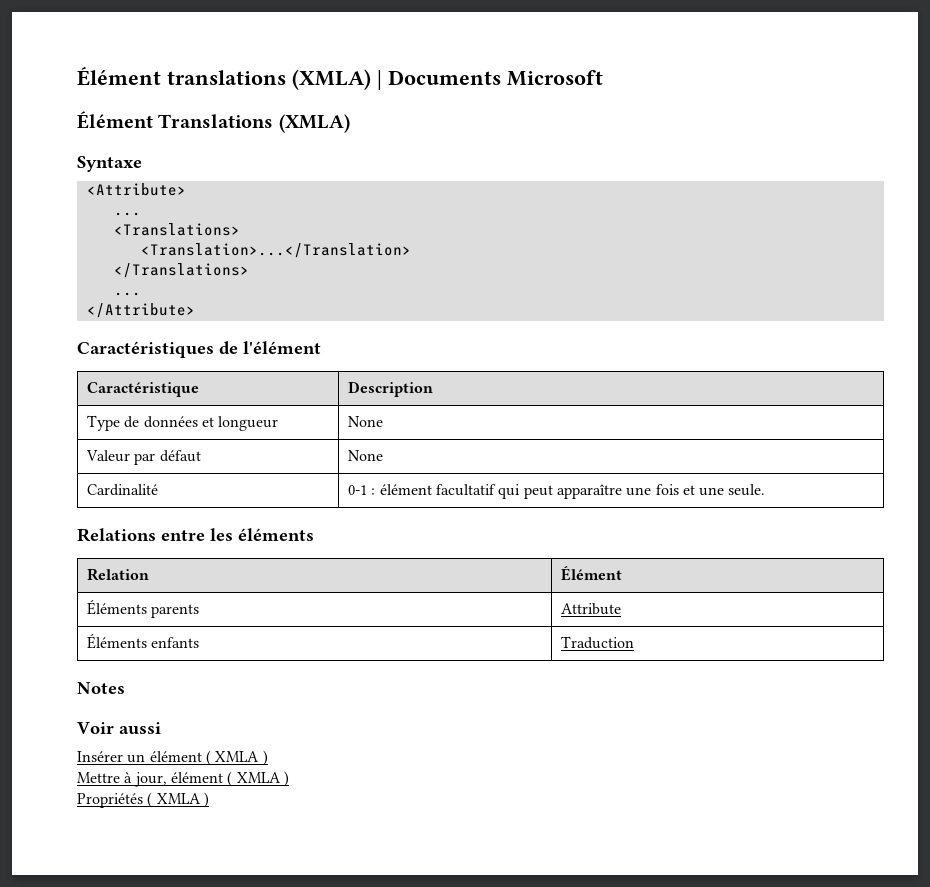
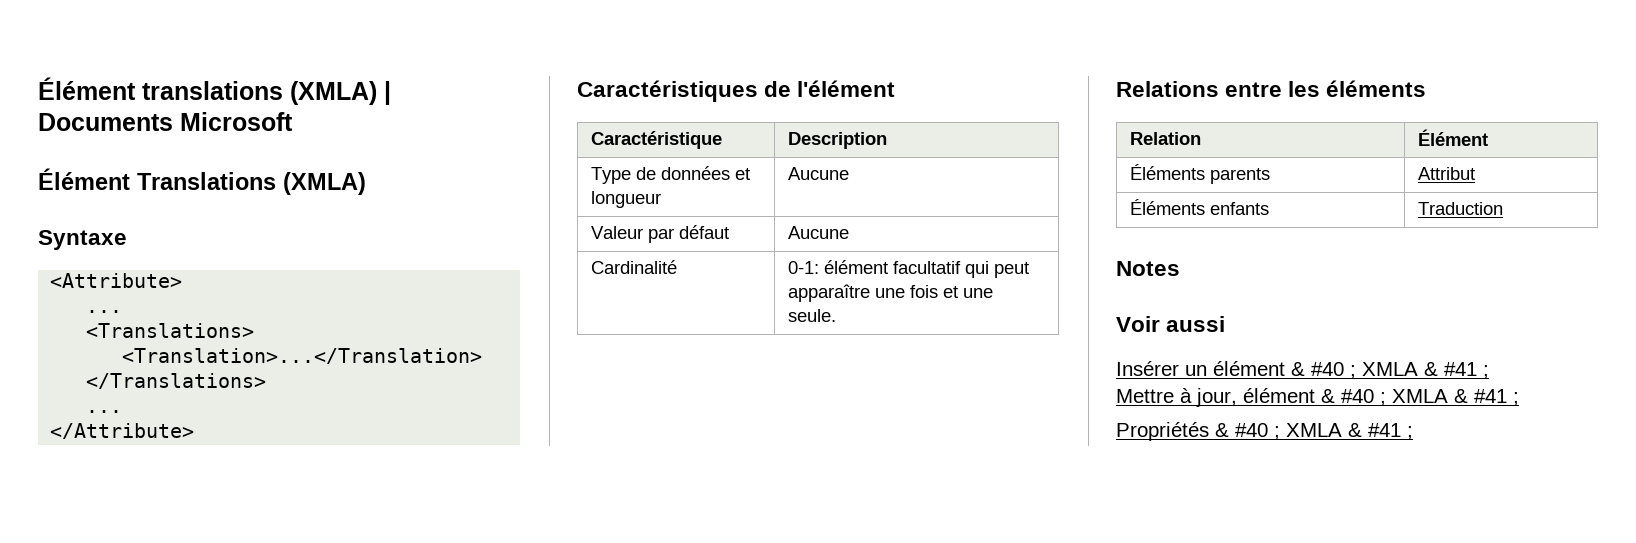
[347,416,383,427] | None -> [788,167,850,180] | Aucune
[347,450,383,461] | None -> [788,226,850,239] | Aucune
[347,485,376,495] 0-1 : -> [788,261,820,274] 0-1:
[560,603,621,615] Attribute -> [1418,167,1476,180] Attribut
[205,750,268,766] [77,771,289,787] [77,792,209,808] ( XMLA ) // Mettre à jour, élément ( XMLA ) // Propriétés ( XMLA ) -> [1291,362,1489,379] [1116,388,1519,407] [1116,422,1413,441] & #40 ; XMLA & #41 ; // Mettre à jour, élément & #40 ; XMLA & #41 ; // Propriétés & #40 ; XMLA & #41 ;

